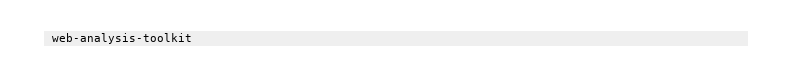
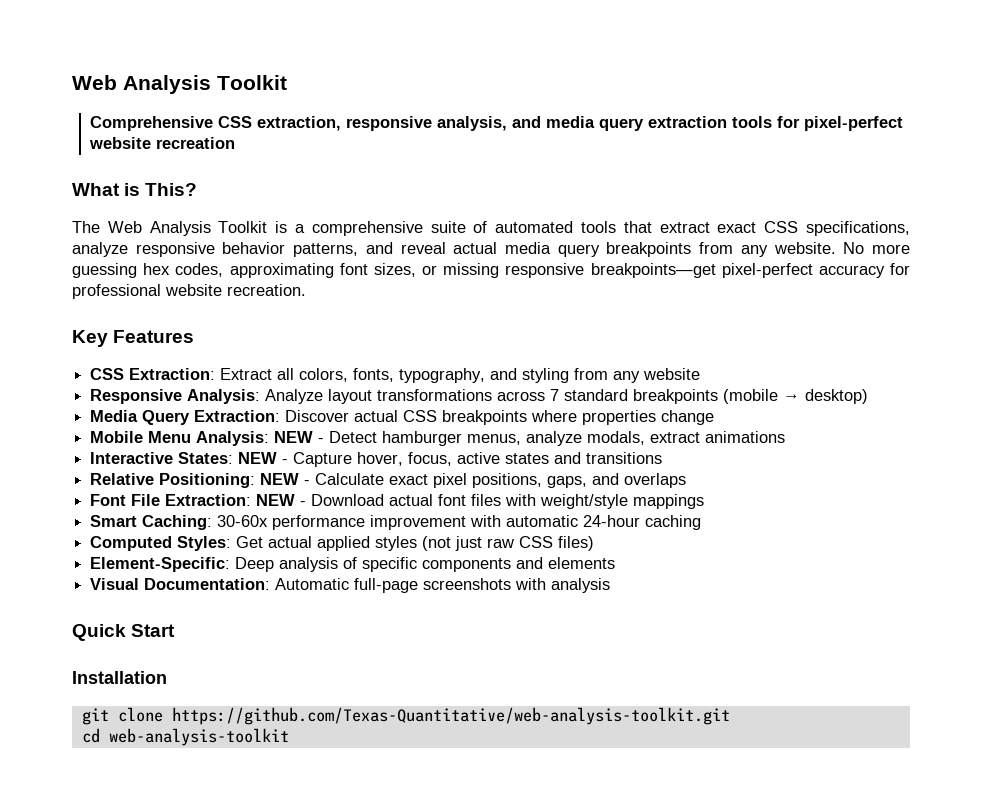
(51, 38) none -> [72,75,287,94] [90,116,904,131] [89,137,236,149] [72,183,198,196] [72,221,910,236] [72,242,910,257] [72,263,910,278] [72,284,306,299] [72,330,195,347] [90,368,701,383] [90,389,869,404] [90,410,715,425] [90,431,786,446] [90,452,663,467] [90,473,687,488] [90,494,705,509] [90,515,702,530] [90,536,595,551] [90,557,616,572] [90,578,611,593] [72,624,176,641] [72,671,167,684] [81,707,730,725] [81,728,100,743] Web Analysis Toolkit // Comprehensive CSS extraction, responsive analysis, and media query extraction tools for pixel-perfect website recreation // What is This? // The Web Analysis Toolkit is a comprehensive suite of automated tools that extract exact CSS specifications, analyze responsive behavior patterns, and reveal actual media query breakpoints from any website. No more guessing hex codes, approximating font sizes, or missing responsive breakpoints—get pixel-perfect accuracy for professional website recreation. // Key Features // CSS Extraction: Extract all colors, fonts, typography, and styling from any website // Responsive Analysis: Analyze layout transformations across 7 standard breakpoints (mobile → desktop) // Media Query Extraction: Discover actual CSS breakpoints where properties change // Mobile Menu Analysis: NEW - Detect hamburger menus, analyze modals, extract animations // Interactive States: NEW - Capture hover, focus, active states and transitions // Relative Positioning: NEW - Calculate exact pixel positions, gaps, and overlaps // Font File Extraction: NEW - Download actual font files with weight/style mappings // Smart Caching: 30-60x performance improvement with automatic 24-hour caching // Computed Styles: Get actual applied styles (not just raw CSS files) // Element-Specific: Deep analysis of specific components and elements // Visual Documentation: Automatic full-page screenshots with analysis // Quick Start // Installation // git clone https://github.com/Texas-Quantitative/web-analysis-toolkit.git // cd

